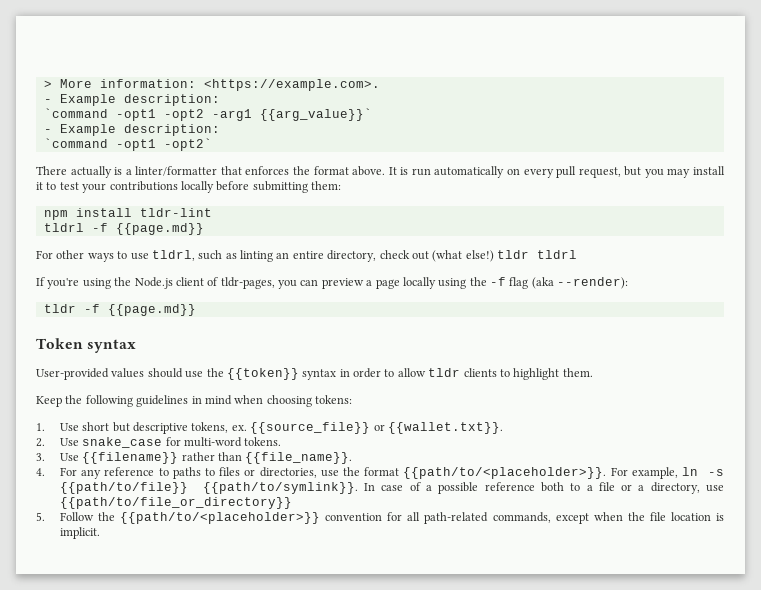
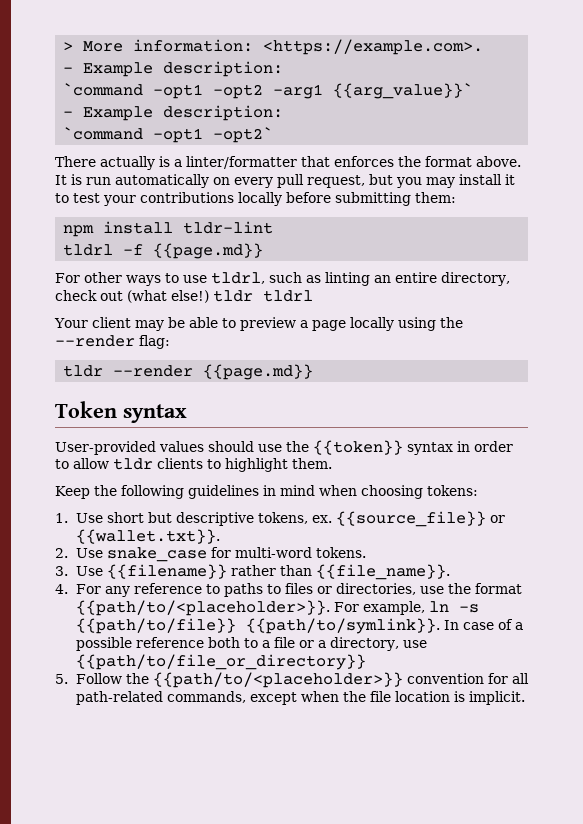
[36,277,319,289] If you're using the Node.js client of tldr-pages, you can -> [54,317,236,331] Your client may be able to
[490,277,629,289] [43,304,100,313] -f flag (aka --render): // tldr -f -> [55,335,170,349] [63,365,194,377] --render flag: // tldr --render

